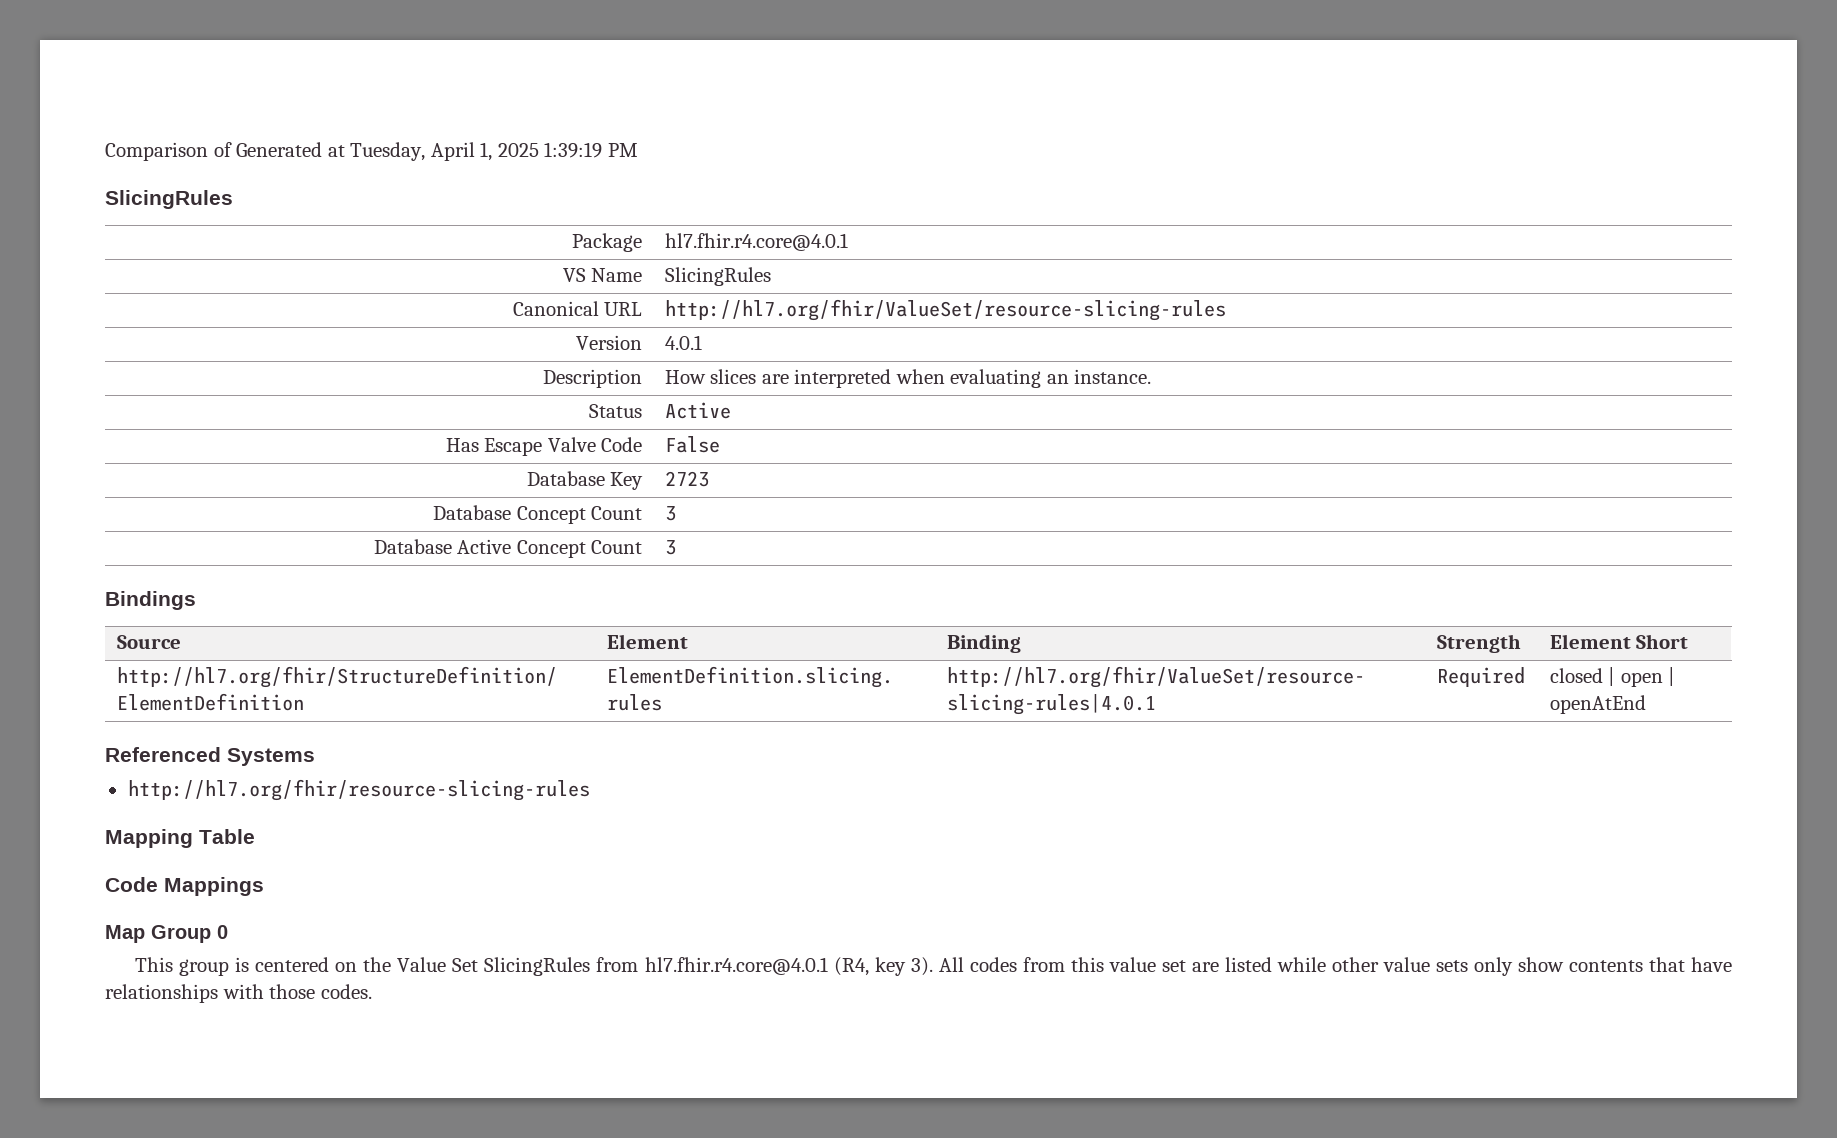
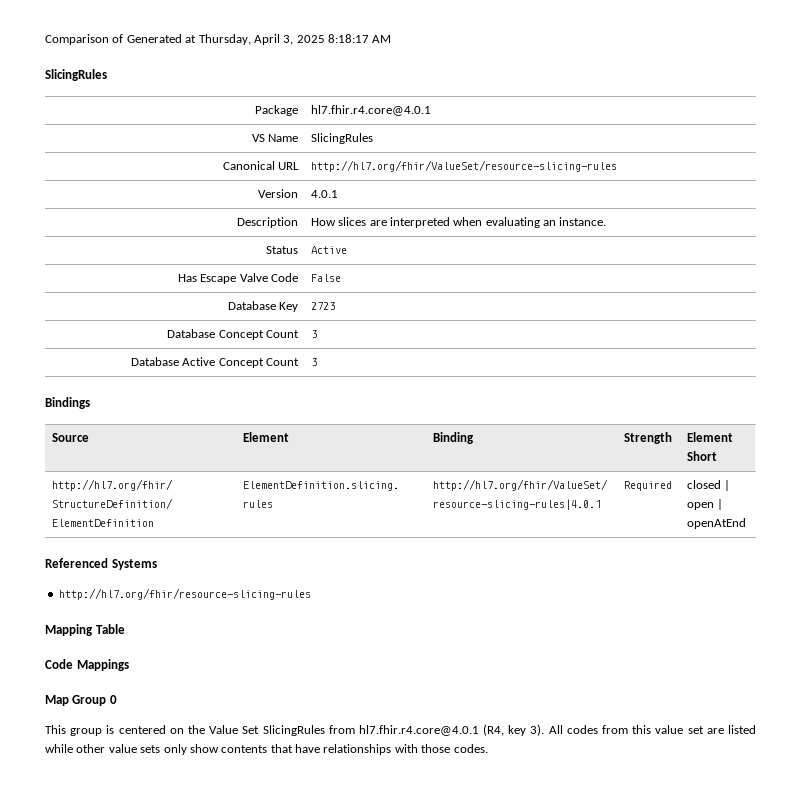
[350,142,638,161] Tuesday, April 1, 2025 1:39:19 PM -> [198,34,392,45] Thursday, April 3, 2025 8:18:17 AM

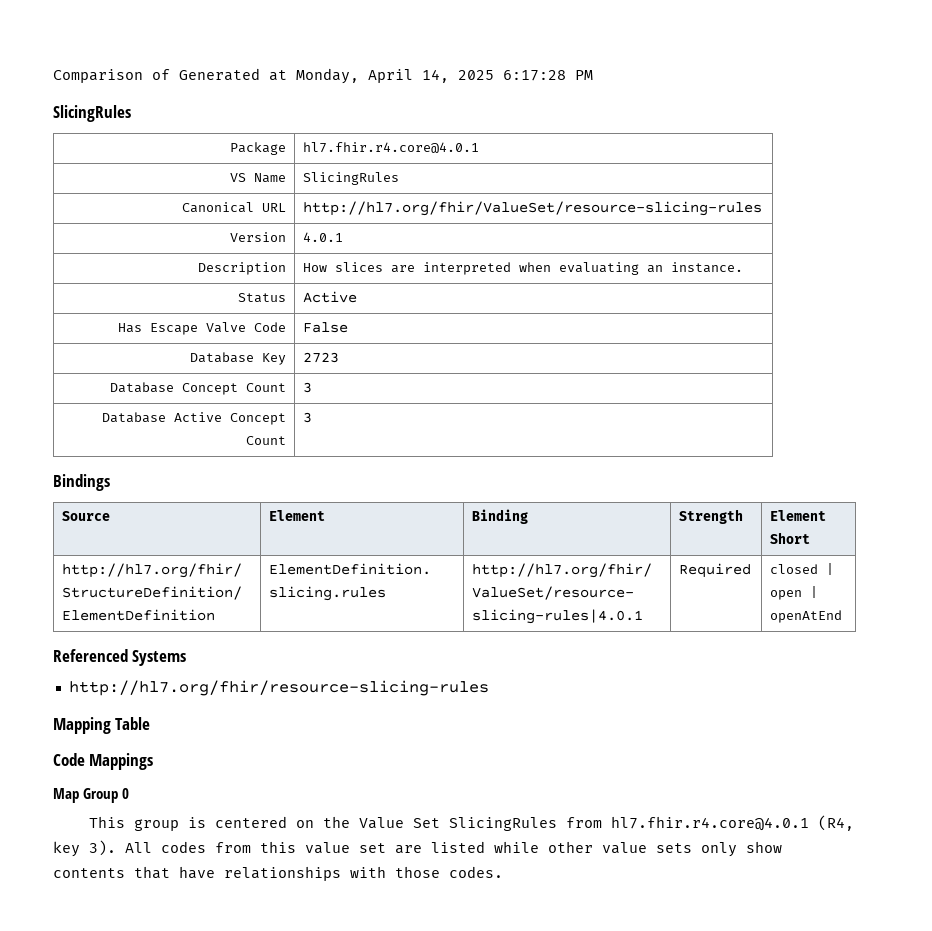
[198,34,392,45] Thursday, April 3, 2025 8:18:17 AM -> [296,68,593,84] Monday, April 14, 2025 6:17:28 PM

